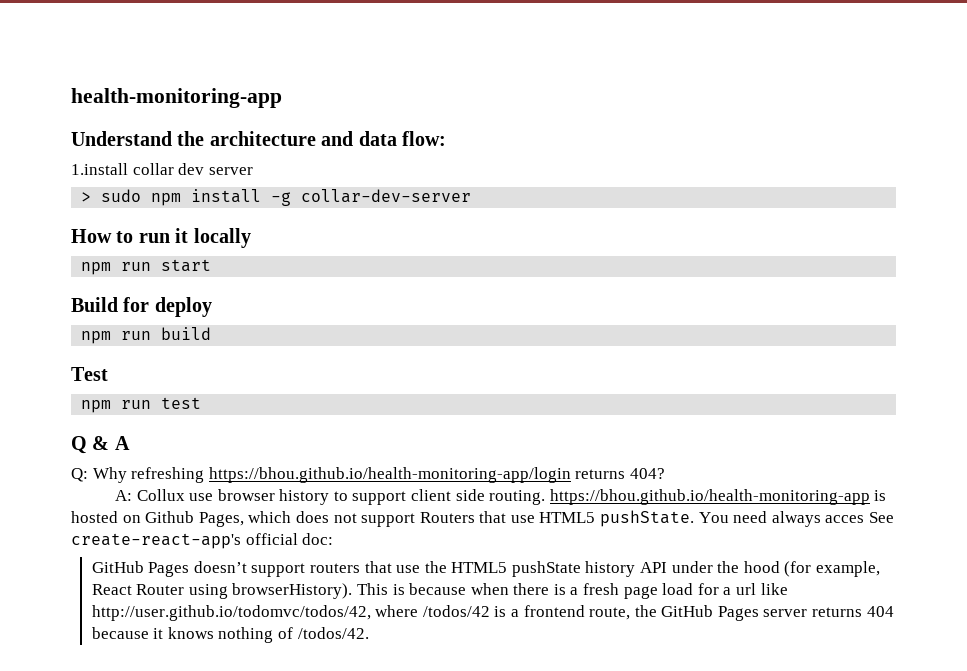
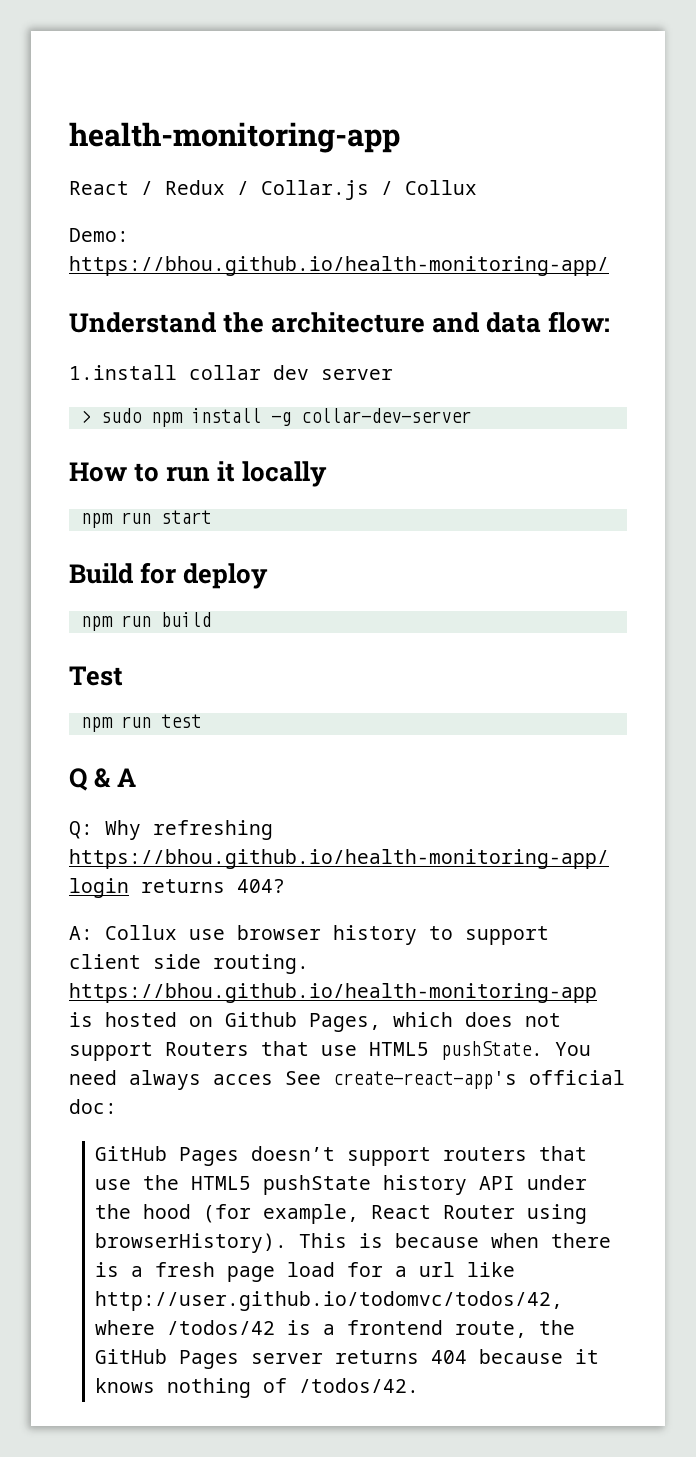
(282, 98) none -> [69,180,477,200] [69,228,129,242] [69,256,609,276] // React / Redux / Collar.js / Collux // Demo: https://bhou.github.io/health-monitoring-app/

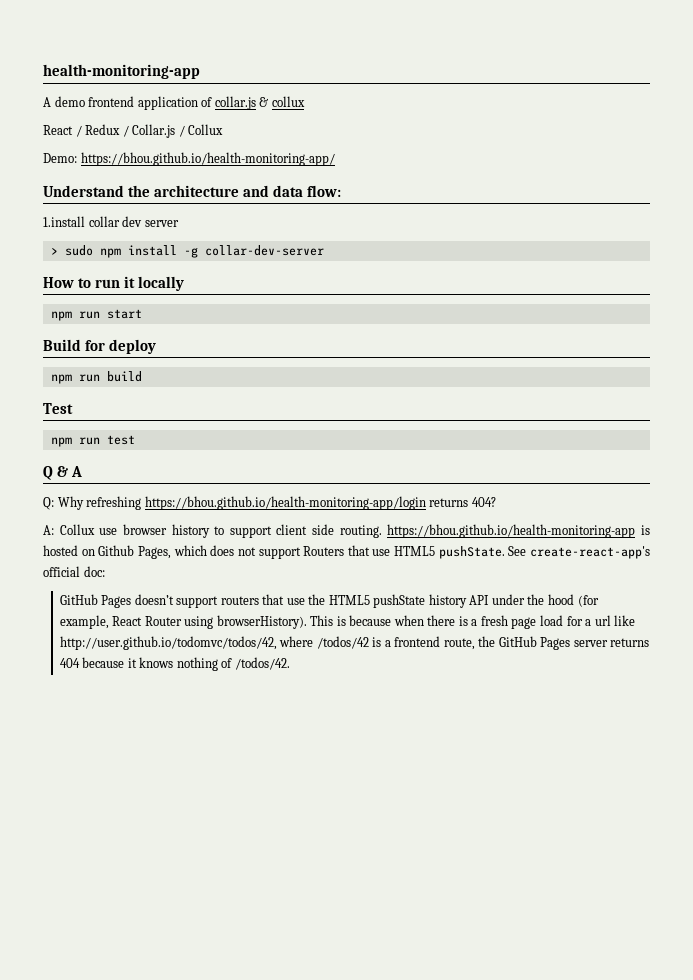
(400, 137) none -> [43,96,305,110] // A demo frontend application of collar.js & collux
[555,1042,591,1056] [69,1070,273,1090] You need always acces -> (505, 552) none

